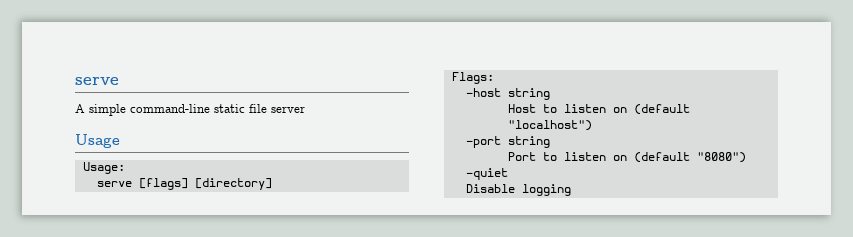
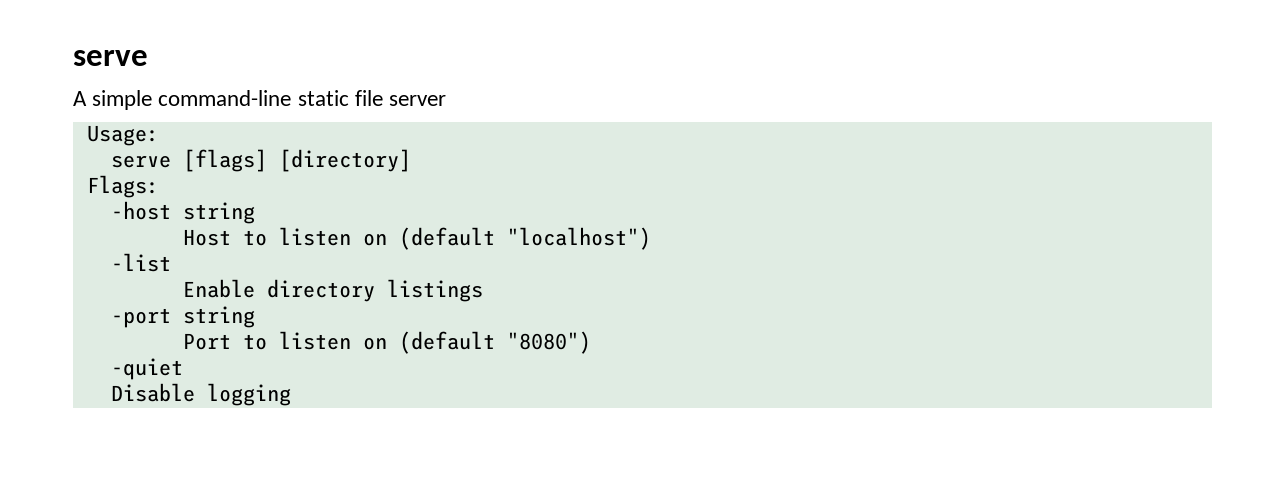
[75,134,120,148] // Usage -> (447, 100) none
(592, 125) none -> [110,253,171,272] [182,279,483,302] // -list // Enable directory listings

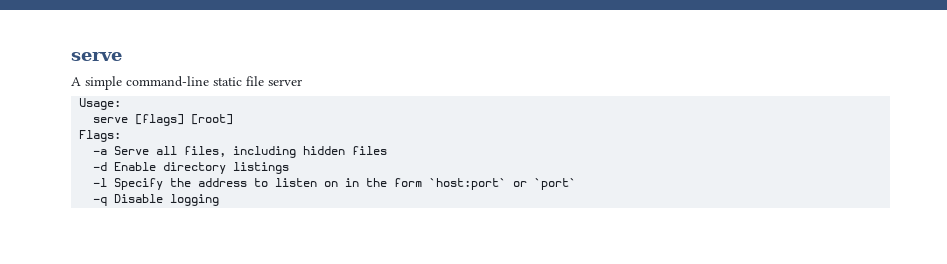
[278,149,411,172] [directory] -> [191,114,234,125] [root]
[110,201,255,224] [182,227,651,250] [110,253,171,272] [182,279,483,302] [110,306,255,328] [182,331,591,354] [110,358,183,380] -host string // Host to listen on (default "localhost") // -list // Enable directory listings // -port string // Port to listen on (default "8080") // -quiet // -> [93,146,388,158] [93,162,290,174] [93,178,577,190] [93,197,108,206] -a Serve all files, including hidden files // -d Enable directory listings // -l Specify the address to listen on in the form `host:port` or `port` // -q

